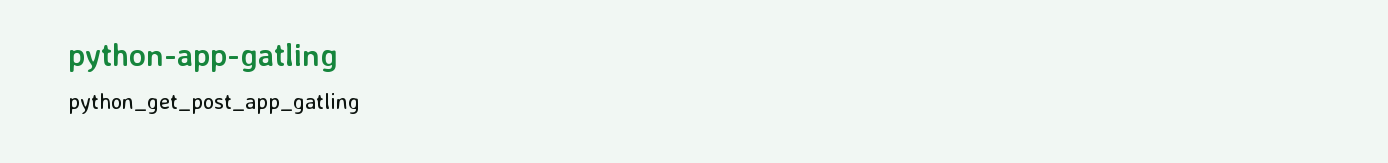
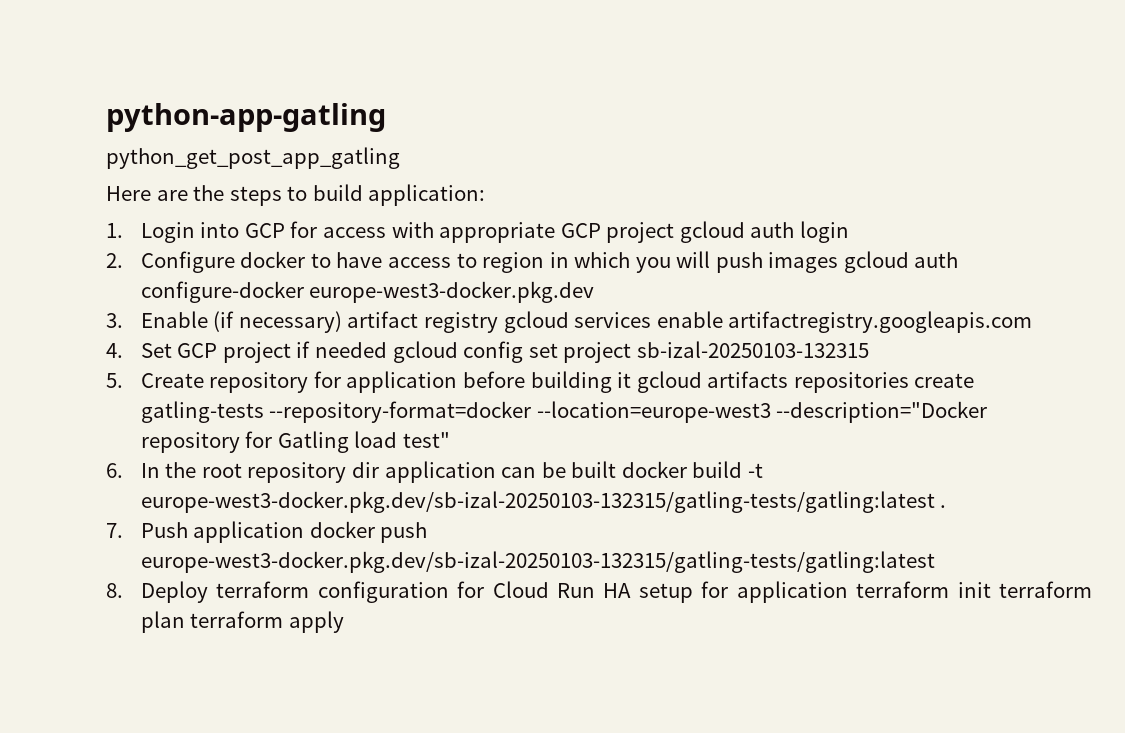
(360, 103) none -> [106,184,486,206] [106,221,849,243] [106,251,959,273] [140,281,595,303] [106,311,1033,333] [106,341,869,363] [106,371,975,393] [140,401,988,423] [140,431,451,453] [106,461,763,483] [140,491,947,513] [106,521,428,543] [140,551,935,573] [106,581,1092,603] [140,611,344,633] // Here are the steps to build application: // 1. Login into GCP for access with appropriate GCP project gcloud auth login // 2. Configure docker to have access to region in which you will push images gcloud auth configure-docker europe-west3-docker.pkg.dev // 3. Enable (if necessary) artifact registry gcloud services enable artifactregistry.googleapis.com // 4. Set GCP project if needed gcloud config set project sb-izal-20250103-132315 // 5. Create repository for application before building it gcloud artifacts repositories create gatling-tests --repository-format=docker --location=europe-west3 --description="Docker repository for Gatling load test" // 6. In the root repository dir application can be built docker build -t europe-west3-docker.pkg.dev/sb-izal-20250103-132315/gatling-tests/gatling:latest . // 7. Push application docker push europe-west3-docker.pkg.dev/sb-izal-20250103-132315/gatling-tests/gatling:latest // 8. Deploy terraform configuration for Cloud Run HA setup for application terraform init terraform plan terraform apply

